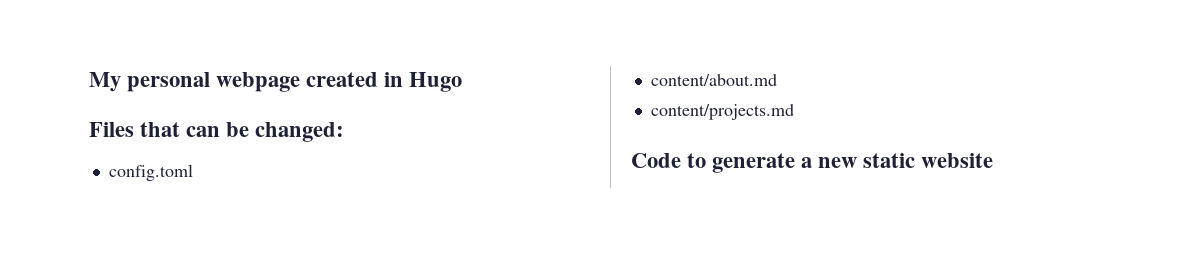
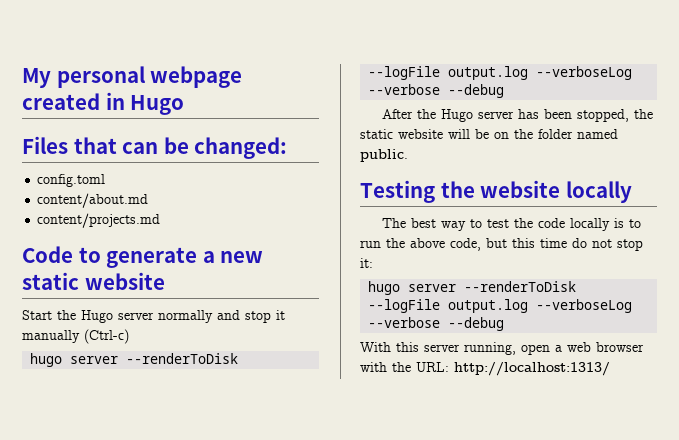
(994, 160) none -> [22,310,285,323] [22,329,129,344] [30,353,239,367] [368,66,633,80] [368,84,505,98] [382,109,654,122] [360,129,618,139] [360,149,408,162] [360,180,632,203] [382,218,642,231] [360,238,643,251] [360,258,373,268] [368,281,577,295] [368,299,633,313] [368,317,505,331] [360,342,644,355] [360,362,610,376] // Start the Hugo server normally and stop it manually (Ctrl-c) // hugo server --renderToDisk --logFile output.log --verboseLog --verbose --debug // After the Hugo server has been stopped, the static website will be on the folder named public. // Testing the website locally // The best way to test the code locally is to run the above code, but this time do not stop it: // hugo server --renderToDisk --logFile output.log --verboseLog --verbose --debug // With this server running, open a web browser with the URL: http://localhost:1313/

